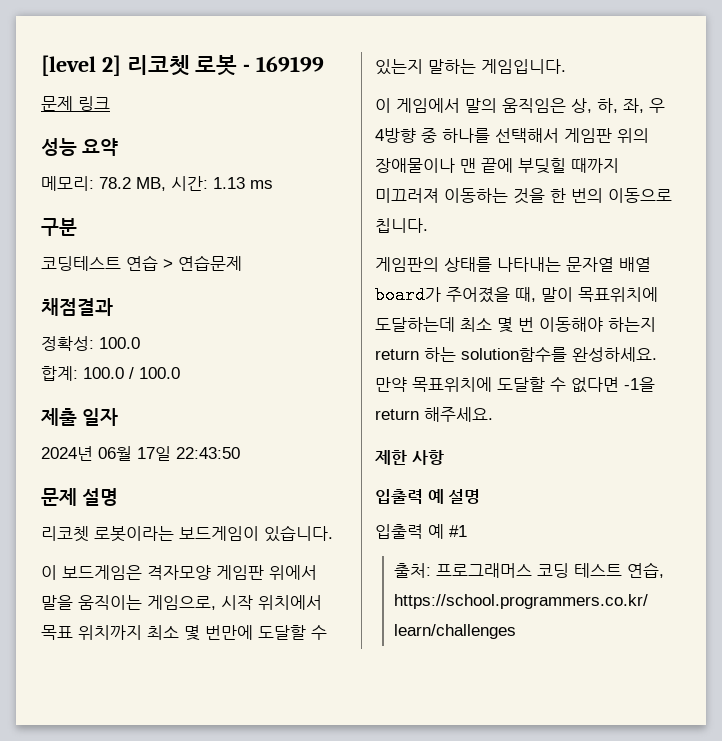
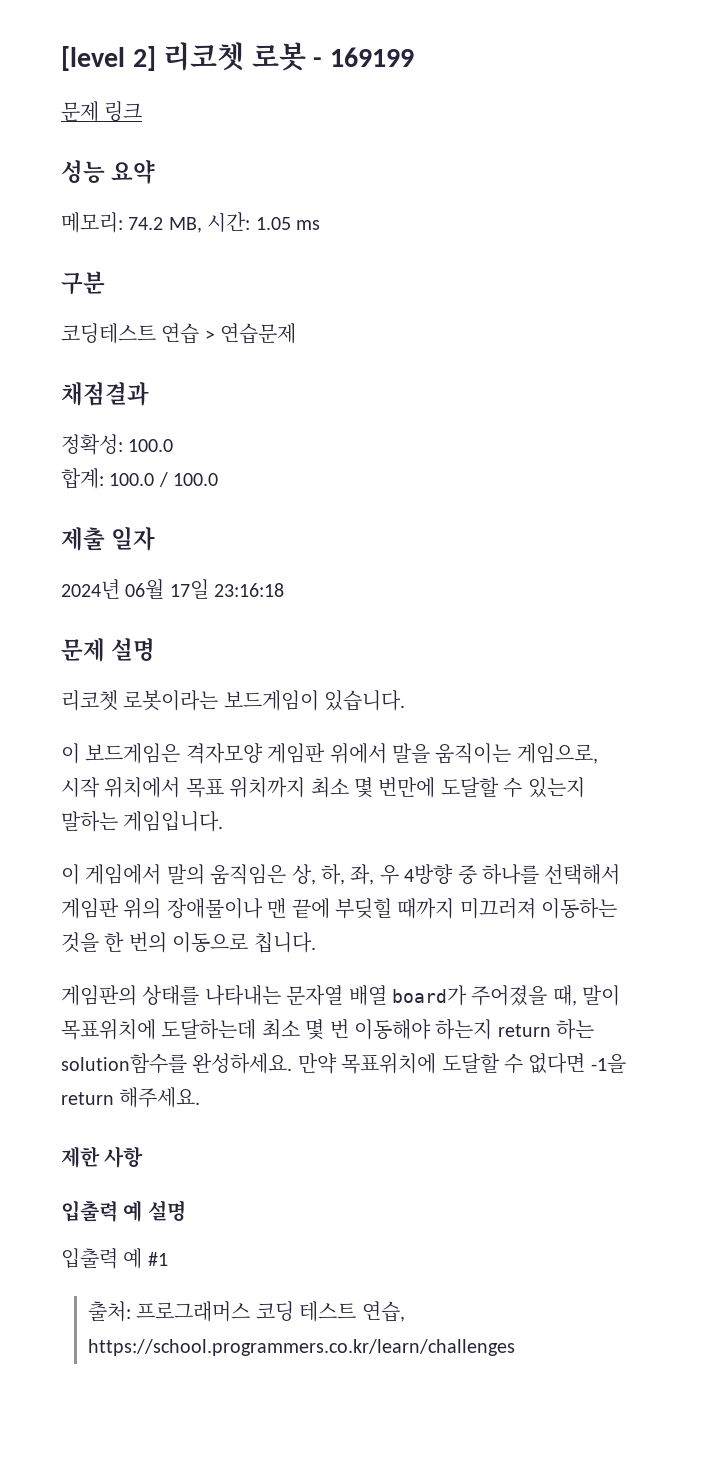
[99,177,131,189] 78.2 -> [128,217,164,230] 74.2
[213,177,245,189] 1.13 -> [255,217,291,230] 1.05
[176,447,240,459] 22:43:50 -> [214,583,285,597] 23:16:18

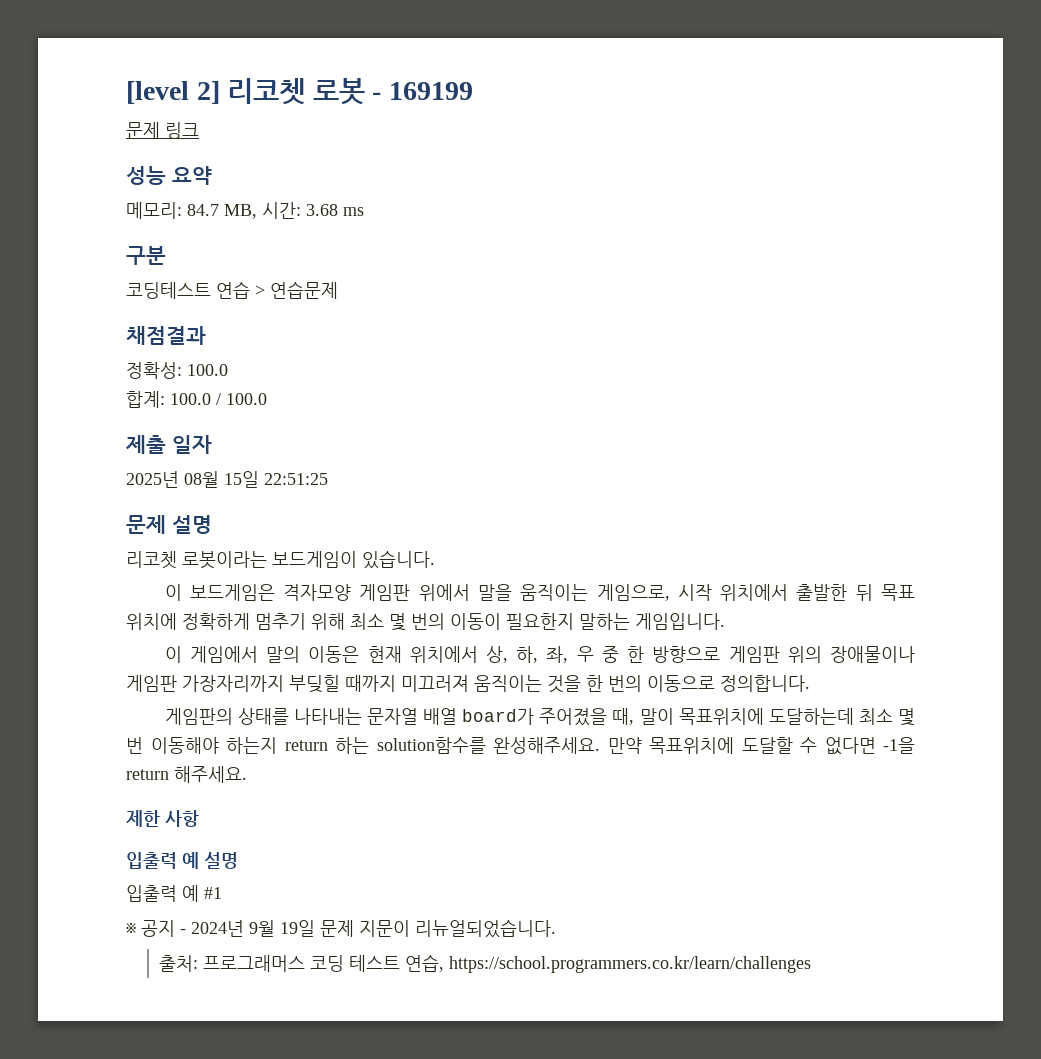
[128,217,164,230] 74.2 -> [187,204,219,216] 84.7
[255,217,291,230] 1.05 -> [306,204,338,216] 3.68
[61,578,285,599] 2024년 06월 17일 23:16:18 -> [126,471,328,488] 2025년 08월 15일 22:51:25
[185,777,585,798] 목표 위치까지 최소 몇 번만에 도달할 수 있는지 -> [796,584,916,601] [126,613,574,631] 출발한 뒤 목표 위치에 정확하게 멈추기 위해 최소 몇 번의 이동이 필요한지
[210,864,287,885] 움직임은 -> [308,646,478,663] 이동은 현재 위치에서
[404,864,621,885] 4방향 중 하나를 선택해서 -> [601,646,721,663] 중 한 방향으로
[267,898,330,919] 맨 끝에 -> [126,675,284,692] 게임판 가장자리까지
[541,898,618,919] 이동하는 -> [474,675,542,692] 움직이는
[253,932,316,953] 칩니다. -> [720,675,810,692] 정의합니다.
[192,1053,293,1074] 완성하세요. -> [493,737,600,754] 완성해주세요.
(168, 1259) none -> [126,919,556,938] // ※ 공지 - 2024년 9월 19일 문제 지문이 리뉴얼되었습니다.

